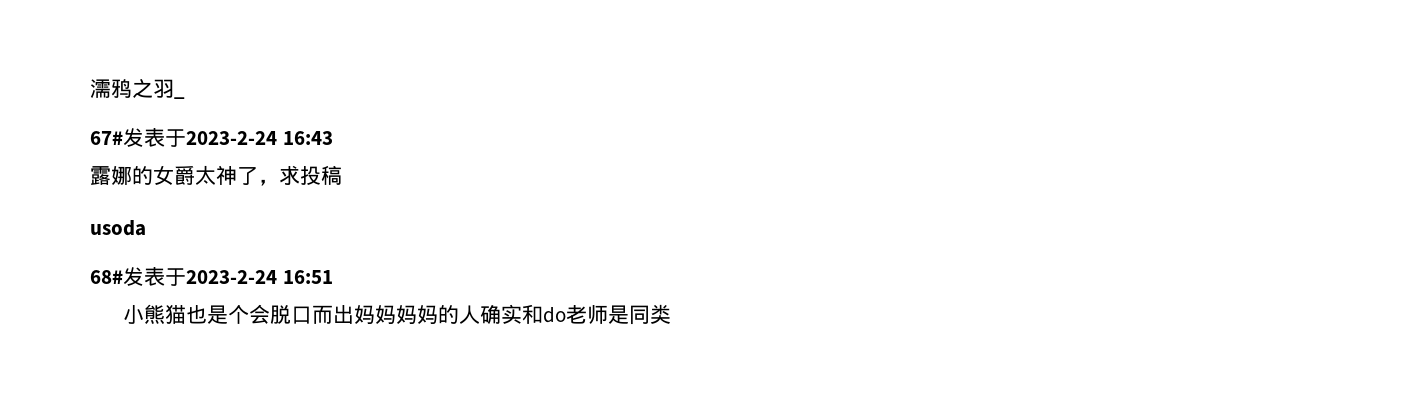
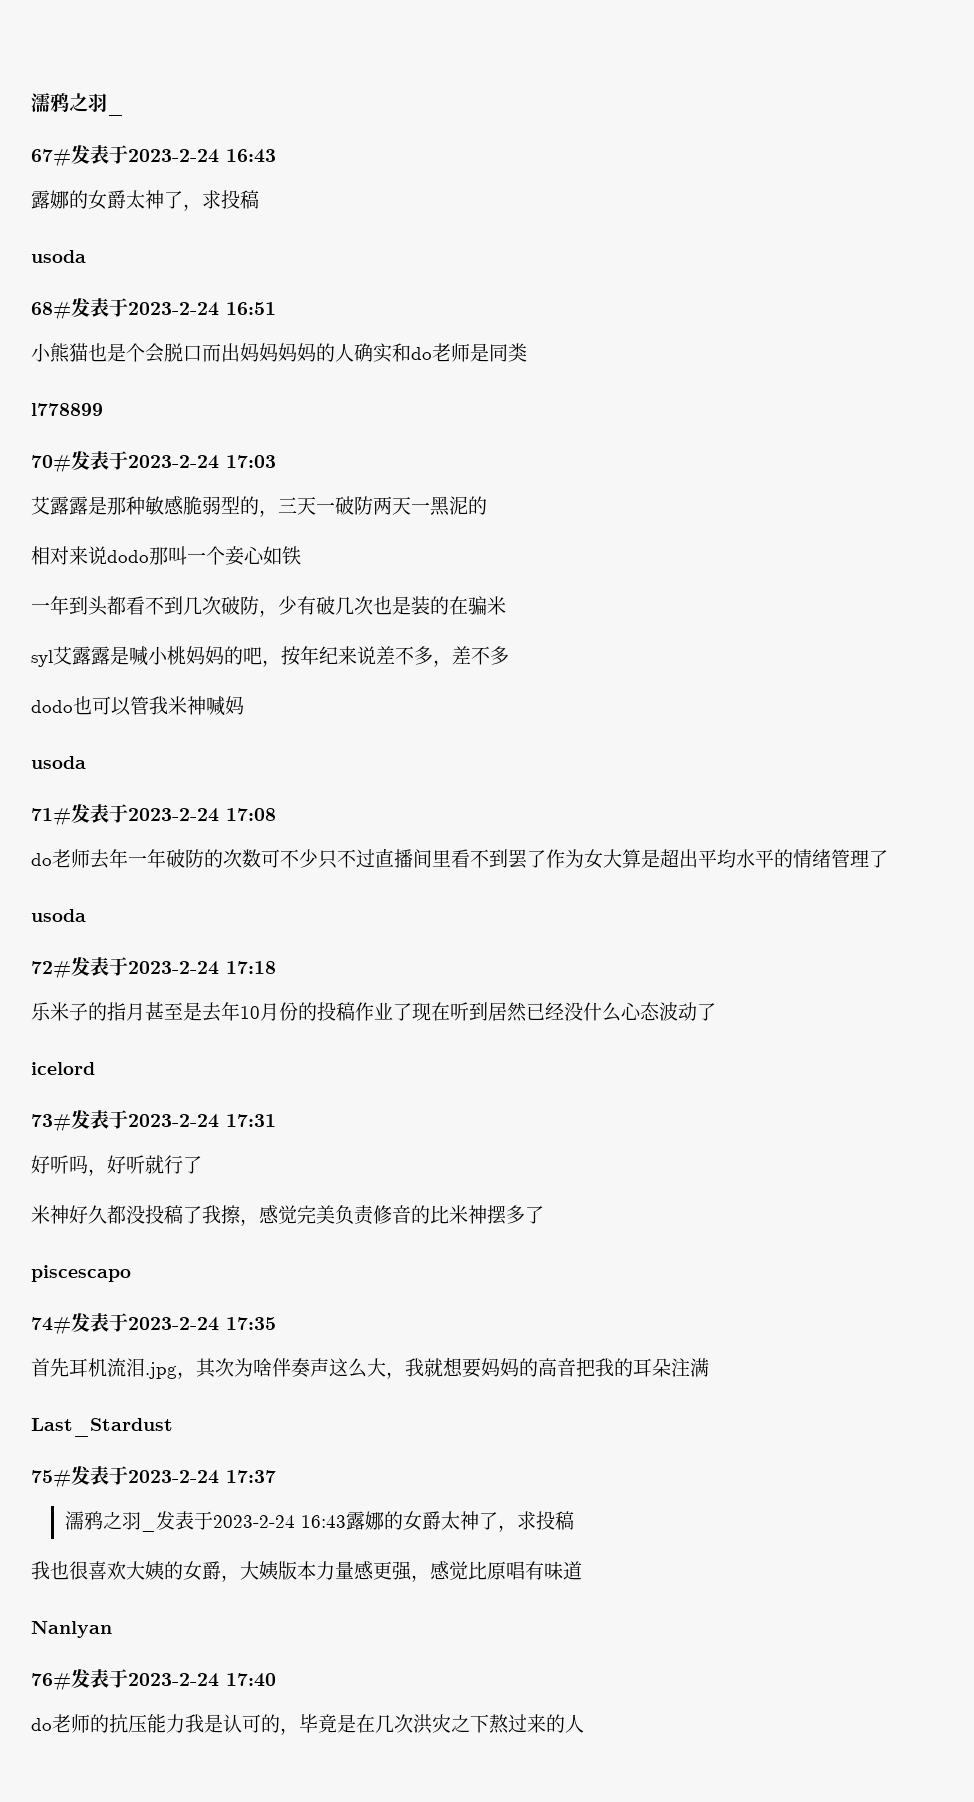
(672, 314) none -> [31,403,103,416] [31,451,276,473] [31,496,487,517] [31,546,301,566] [31,596,506,617] [31,646,509,667] [31,696,244,716] [31,756,86,769] [31,804,276,826] [31,849,888,869] [31,909,86,922] [31,957,276,979] [31,1002,716,1022] [31,1062,95,1075] [31,1110,276,1132] [31,1155,202,1176] [31,1205,544,1226] [31,1265,131,1282] [31,1313,276,1335] [31,1357,709,1379] [31,1418,173,1437] [31,1466,276,1488] [64,1511,574,1532] [31,1561,582,1582] [31,1621,112,1638] [31,1669,276,1691] [31,1714,584,1735] // l778899 // 70#发表于2023-2-24 17:03 // 艾露露是那种敏感脆弱型的，三天一破防两天一黑泥的 // 相对来说dodo那叫一个妾心如铁 // 一年到头都看不到几次破防，少有破几次也是装的在骗米 // syl艾露露是喊小桃妈妈的吧，按年纪来说差不多，差不多 // dodo也可以管我米神喊妈 // usoda // 71#发表于2023-2-24 17:08 // do老师去年一年破防的次数可不少只不过直播间里看不到罢了作为女大算是超出平均水平的情绪管理了 // usoda // 72#发表于2023-2-24 17:18 // 乐米子的指月甚至是去年10月份的投稿作业了现在听到居然已经没什么心态波动了 // icelord // 73#发表于2023-2-24 17:31 // 好听吗，好听就行了 // 米神好久都没投稿了我擦，感觉完美负责修音的比米神摆多了 // piscescapo // 74#发表于2023-2-24 17:35 // 首先耳机流泪.jpg，其次为啥伴奏声这么大，我就想要妈妈的高音把我的耳朵注满 // Last_Stardust // 75#发表于2023-2-24 17:37 // 濡鸦之羽_发表于2023-2-24 16:43露娜的女爵太神了，求投稿 // 我也很喜欢大姨的女爵，大姨版本力量感更强，感觉比原唱有味道 // Nanlyan // 76#发表于2023-2-24 17:40 // do老师的抗压能力我是认可的，毕竟是在几次洪灾之下熬过来的人

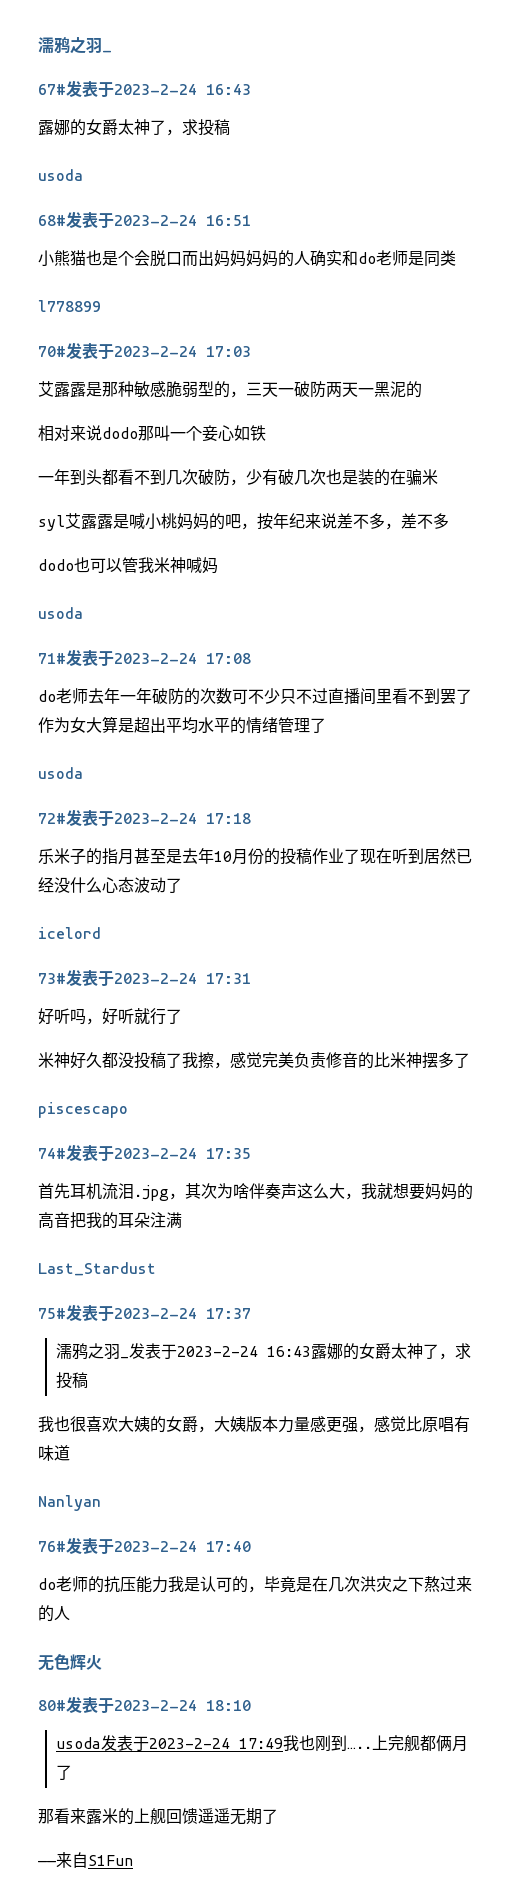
(584, 1723) none -> [38,1653,102,1671] [38,1696,251,1714] [56,1735,469,1752] [56,1765,73,1780] [38,1808,278,1825] [38,1852,133,1868] // 无色辉火 // 80#发表于2023-2-24 18:10 // usoda发表于2023-2-24 17:49我也刚到…..上完舰都俩月了 // 那看来露米的上舰回馈遥遥无期了 // ——来自S1Fun

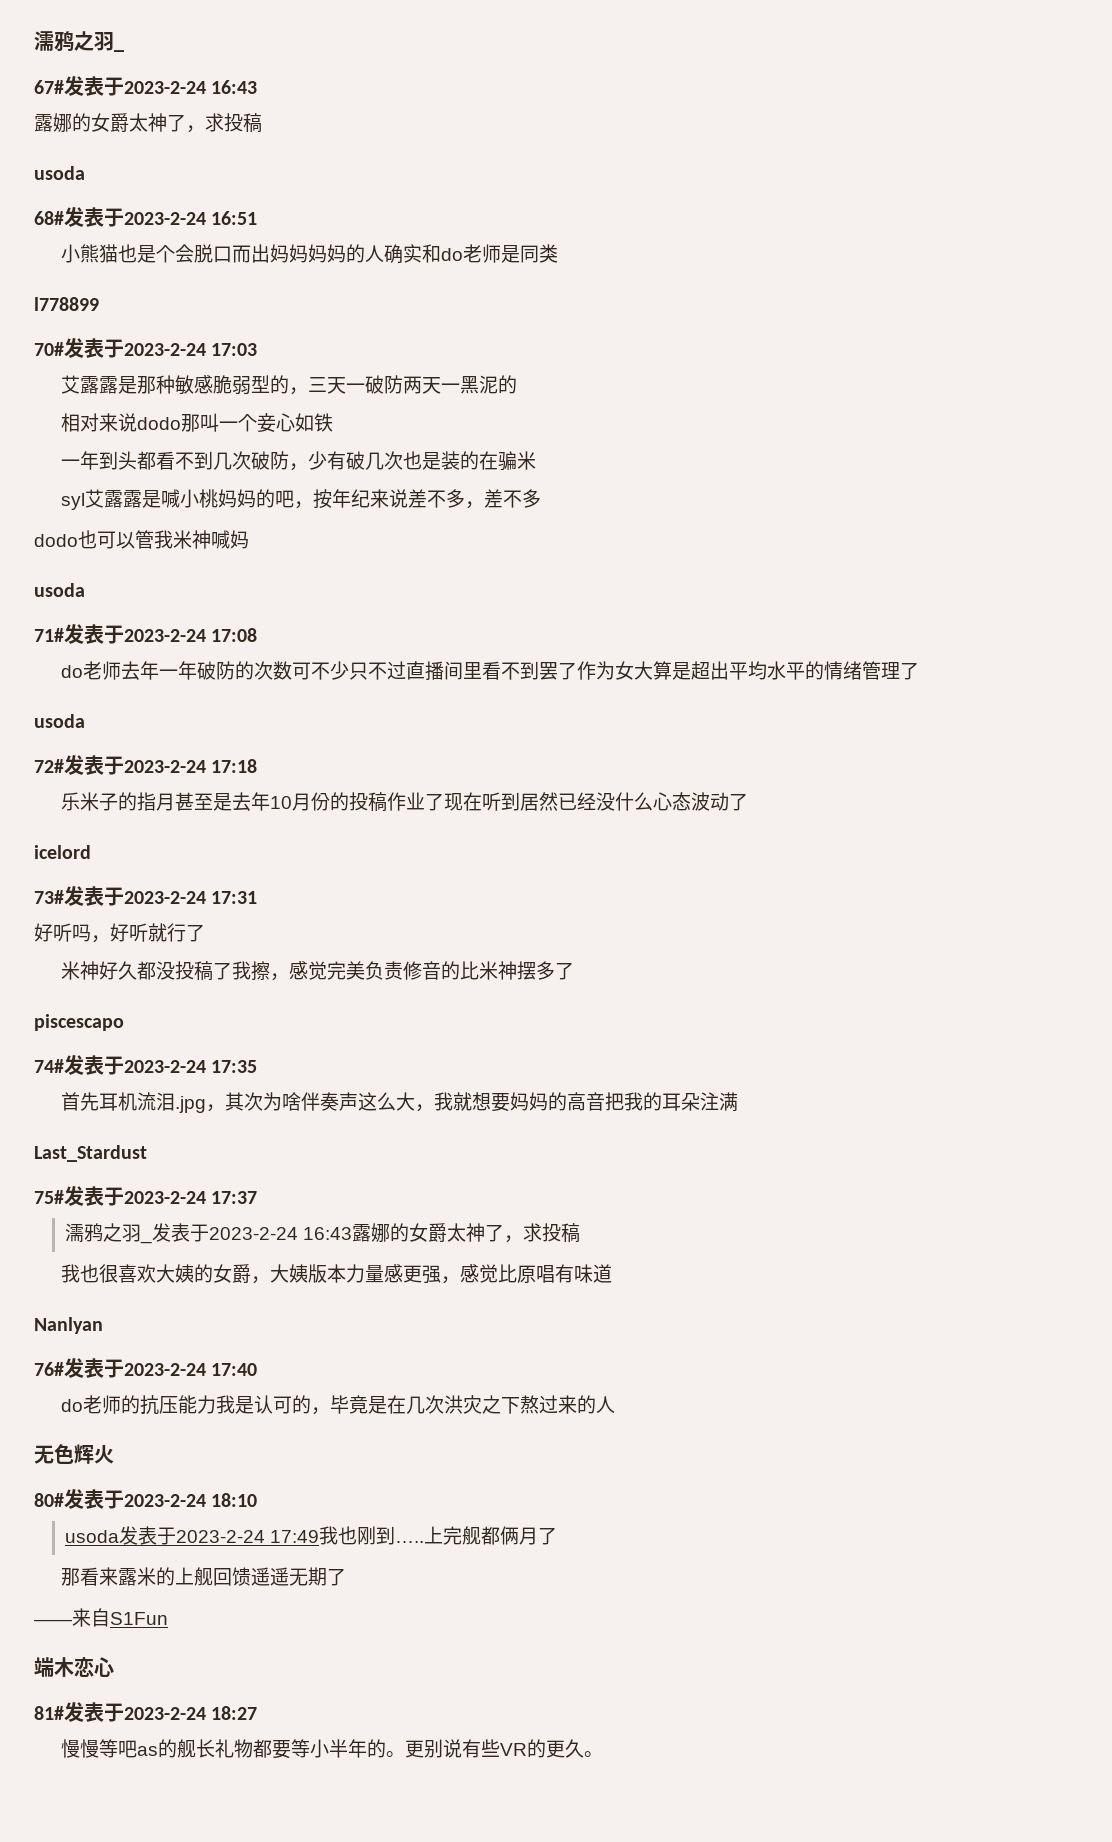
(133, 1860) none -> [34,1657,114,1677] [34,1702,258,1722] [61,1739,604,1759] // 端木恋心 // 81#发表于2023-2-24 18:27 // 慢慢等吧as的舰长礼物都要等小半年的。更别说有些VR的更久。

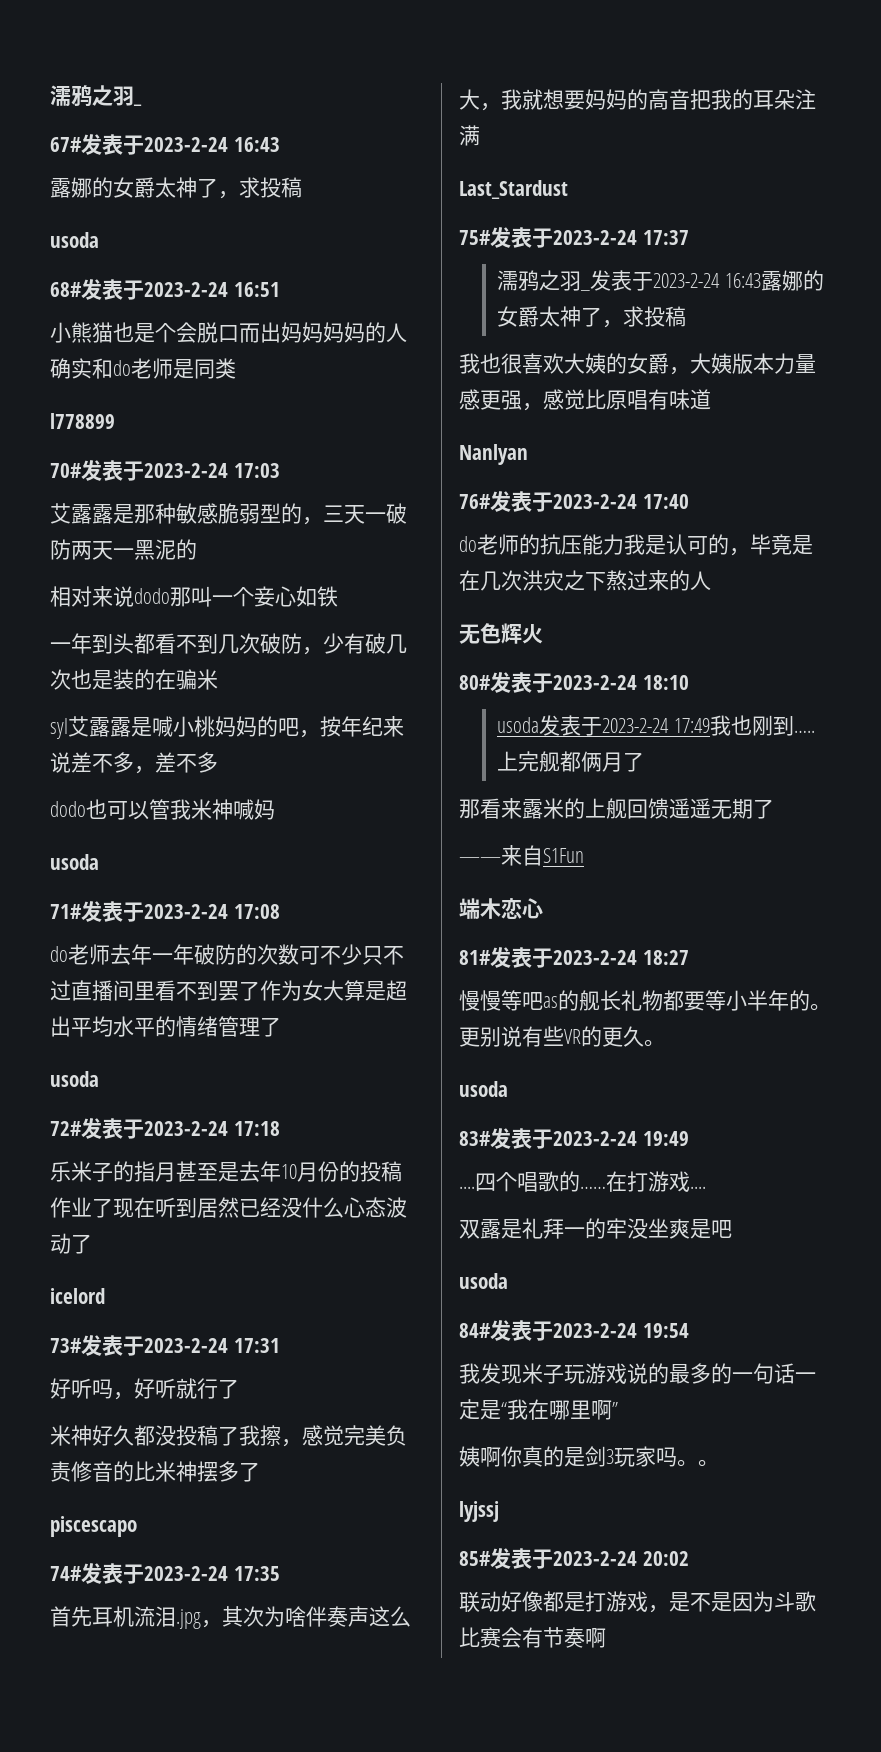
(604, 1754) none -> [459,1081,508,1097] [459,1128,689,1149] [459,1171,706,1192] [459,1218,732,1239] [459,1273,508,1289] [459,1320,689,1341] [459,1363,816,1384] [459,1399,618,1420] [459,1446,719,1467] [459,1501,499,1522] [459,1548,689,1569] [459,1591,816,1613] [459,1627,606,1648] // usoda // 83#发表于2023-2-24 19:49 // ....四个唱歌的……在打游戏.... // 双露是礼拜一的牢没坐爽是吧 // usoda // 84#发表于2023-2-24 19:54 // 我发现米子玩游戏说的最多的一句话一定是“我在哪里啊” // 姨啊你真的是剑3玩家吗。。 // lyjssj // 85#发表于2023-2-24 20:02 // 联动好像都是打游戏，是不是因为斗歌比赛会有节奏啊

